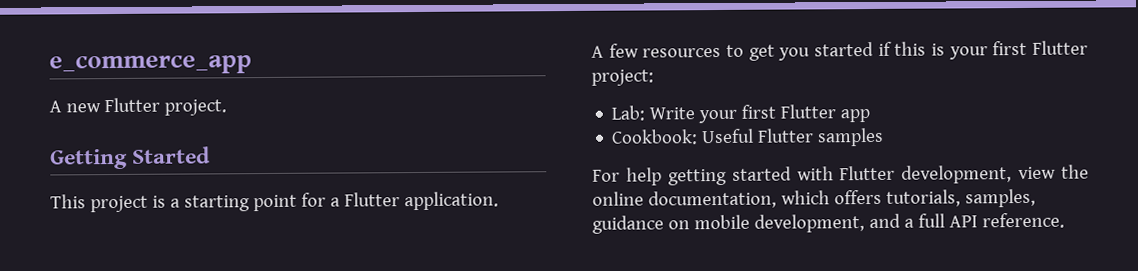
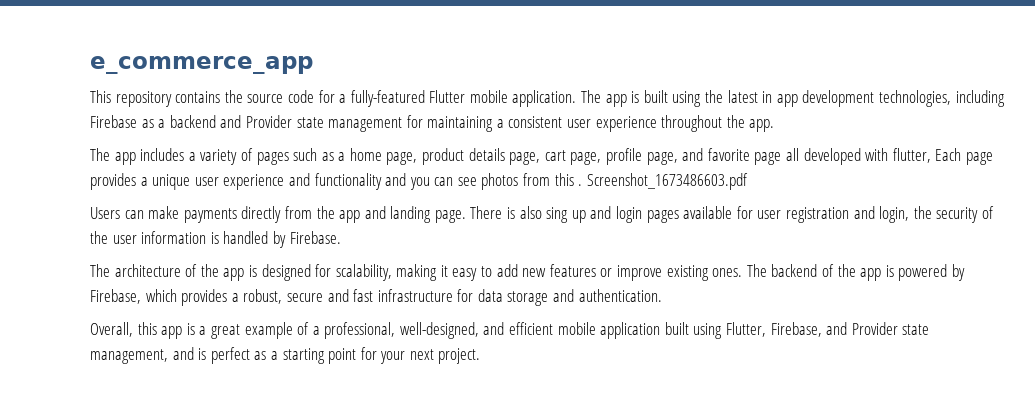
[49,97,227,116] [50,146,212,170] [50,191,499,213] [591,40,1088,61] [591,69,654,86] [611,104,871,124] [611,127,885,147] [592,164,1089,186] [592,188,1036,209] [592,212,1065,234] A new Flutter project. // Getting Started // This project is a starting point for a Flutter application. // A few resources to get you started if this is your first Flutter project: // Lab: Write your first Flutter app // Cookbook: Useful Flutter samples // For help getting started with Flutter development, view the online documentation, which offers tutorials, samples, guidance on mobile development, and a full API reference. -> [90,90,1005,107] [90,115,775,132] [90,148,993,165] [90,173,748,190] [90,206,994,223] [90,231,341,248] [90,264,965,281] [90,289,662,306] [90,322,930,339] [90,347,481,364] This repository contains the source code for a fully-featured Flutter mobile application. The app is built using the latest in app development technologies, including Firebase as a backend and Provider state management for maintaining a consistent user experience throughout the app. // The app includes a variety of pages such as a home page, product details page, cart page, profile page, and favorite page all developed with flutter, Each page provides a unique user experience and functionality and you can see photos from this . Screenshot_1673486603.pdf // Users can make payments directly from the app and landing page. There is also sing up and login pages available for user registration and login, the security of the user information is handled by Firebase. // The architecture of the app is designed for scalability, making it easy to add new features or improve existing ones. The backend of the app is powered by Firebase, which provides a robust, secure and fast infrastructure for data storage and authentication. // Overall, this app is a great example of a professional, well-designed, and efficient mobile application built using Flutter, Firebase, and Provider state management, and is perfect as a starting point for your next project.

